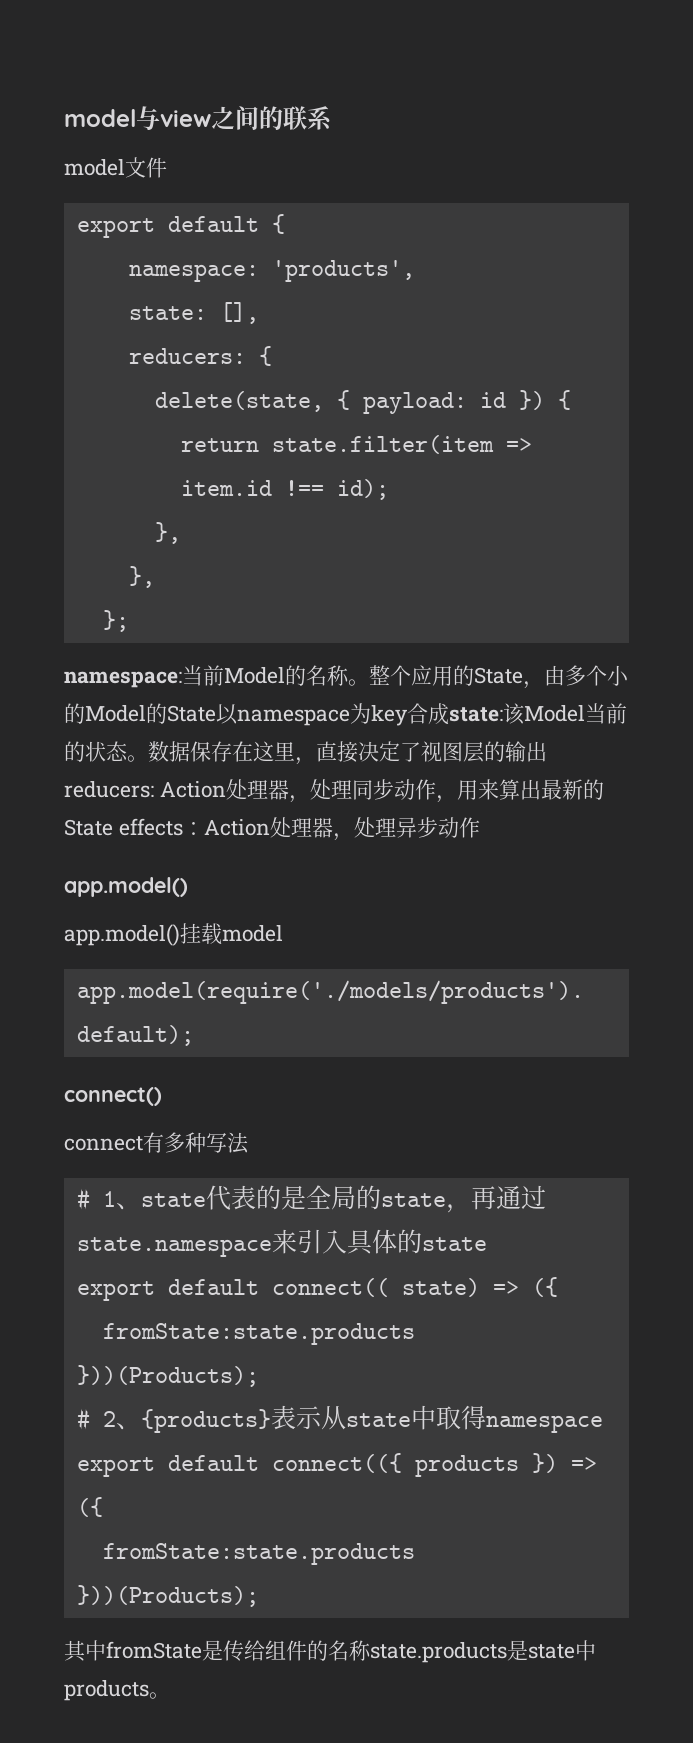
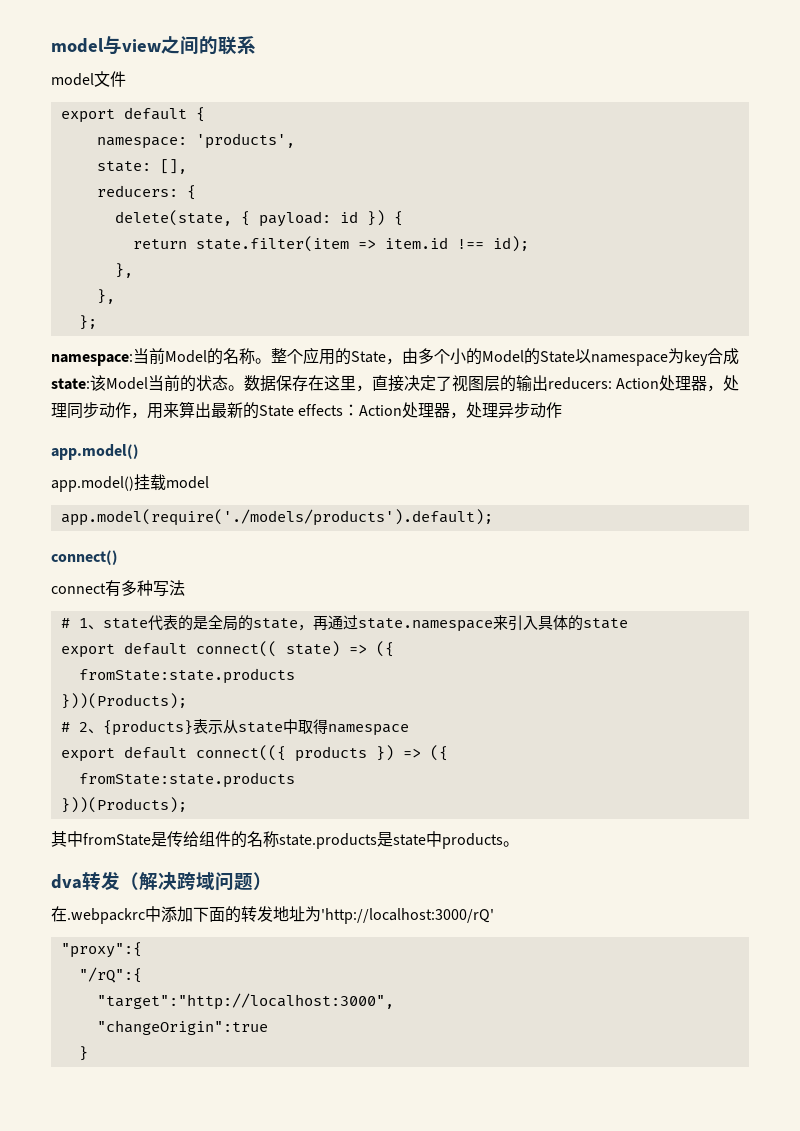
(170, 1695) none -> [51,871,272,891] [51,906,494,924] [60,942,142,958] [78,967,142,983] [96,993,394,1010] [96,1020,268,1035] [78,1046,88,1061] // dva转发（解决跨域问题） // 在.webpackrc中添加下面的转发地址为'http://localhost:3000/rQ' // "proxy":{ // "/rQ":{ // "target":"http://localhost:3000", // "changeOrigin":true // }

